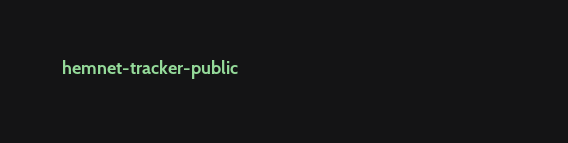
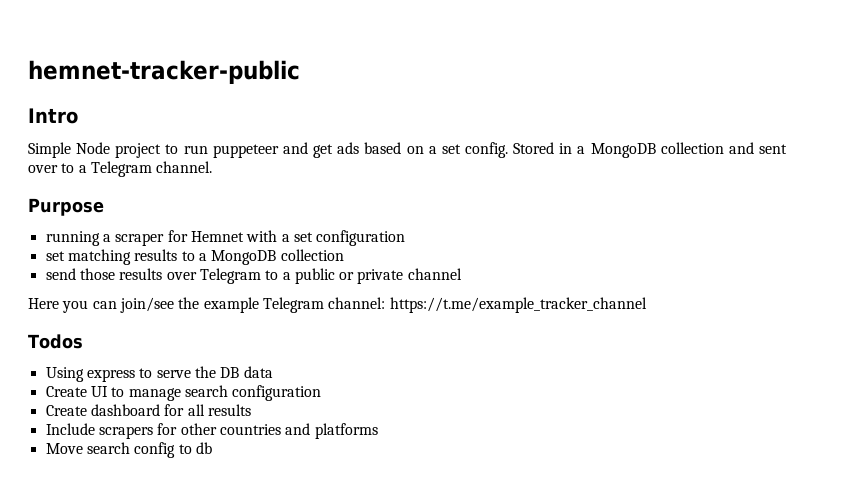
(238, 69) none -> [28,108,78,124] [28,142,787,158] [28,161,213,177] [28,198,104,216] [45,230,406,246] [45,249,344,265] [45,268,462,284] [28,297,647,313] [28,334,83,349] [45,366,273,382] [45,385,322,401] [45,404,251,416] [45,423,378,439] [45,442,212,458] // Intro // Simple Node project to run puppeteer and get ads based on a set config. Stored in a MongoDB collection and sent over to a Telegram channel. // Purpose // running a scraper for Hemnet with a set configuration // set matching results to a MongoDB collection // send those results over Telegram to a public or private channel // Here you can join/see the example Telegram channel: https://t.me/example_tracker_channel // Todos // Using express to serve the DB data // Create UI to manage search configuration // Create dashboard for all results // Include scrapers for other countries and platforms // Move search config to db

